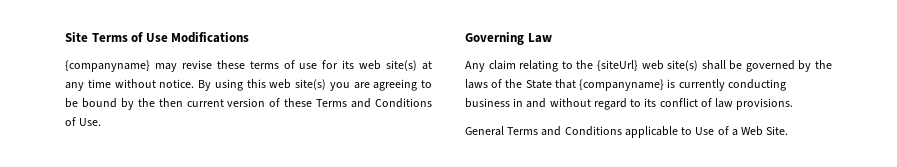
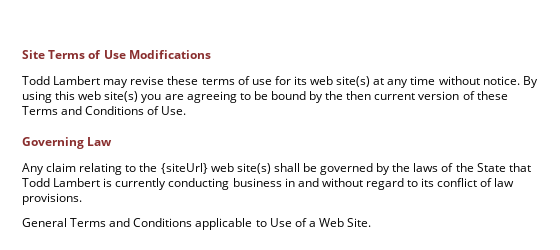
[65,60,150,72] {companyname} -> [22,76,101,85] Todd Lambert
[579,79,665,91] {companyname} -> [22,178,101,187] Todd Lambert

